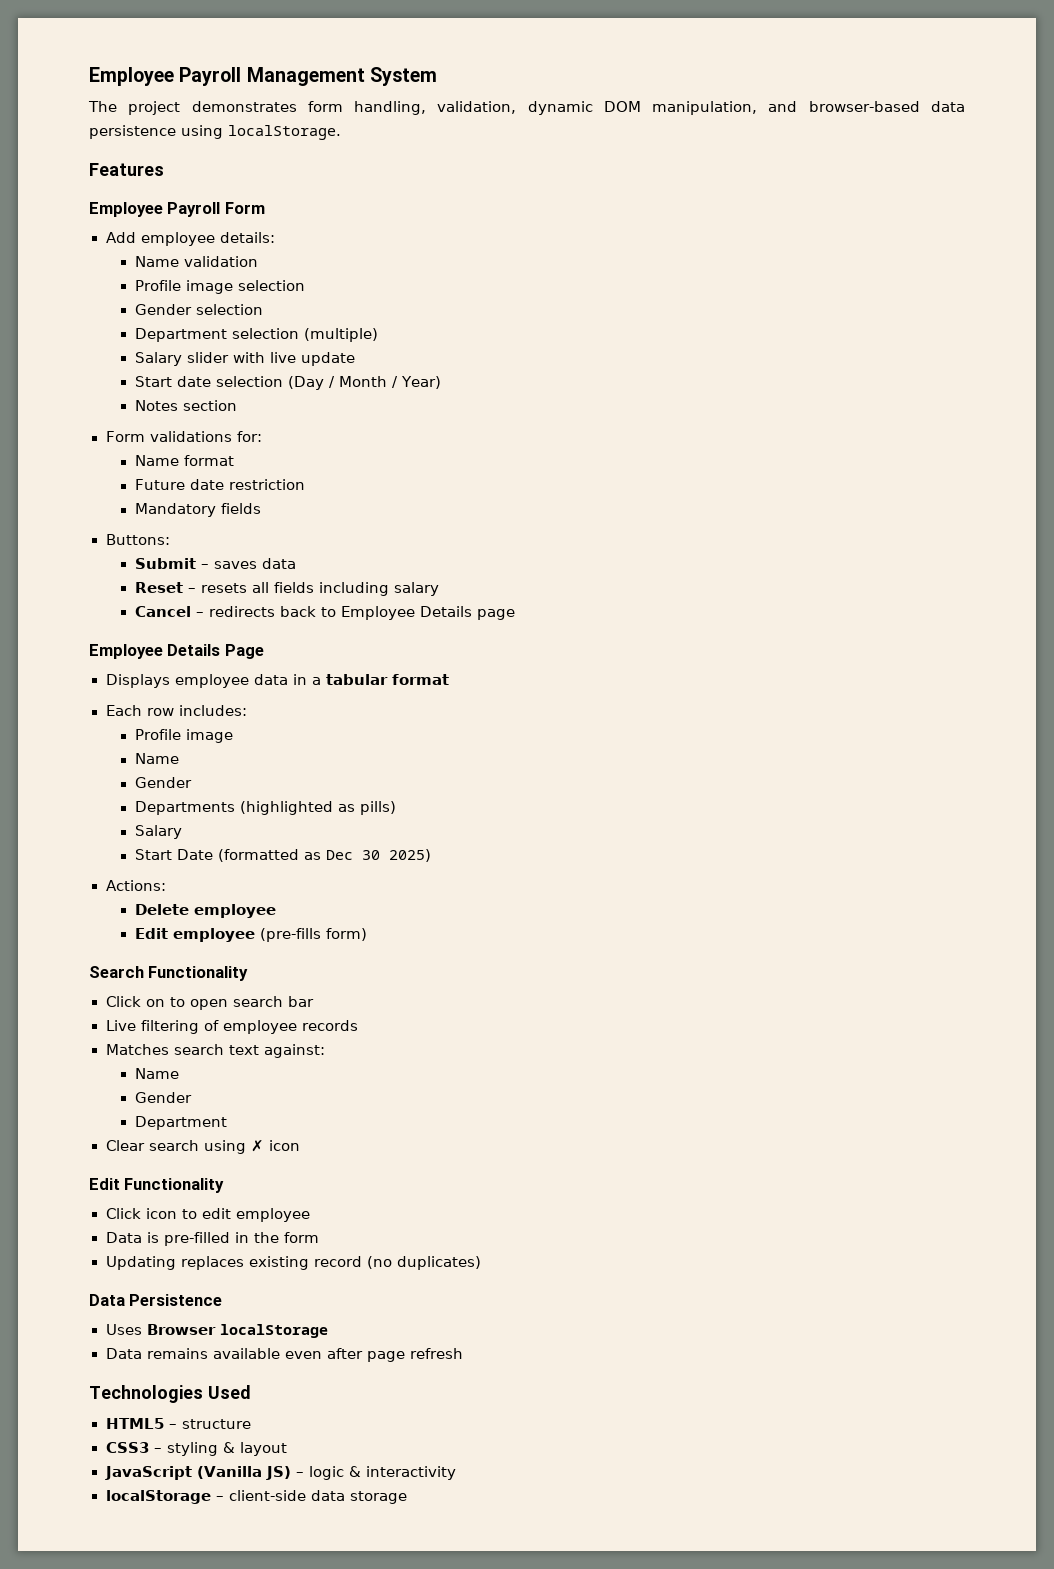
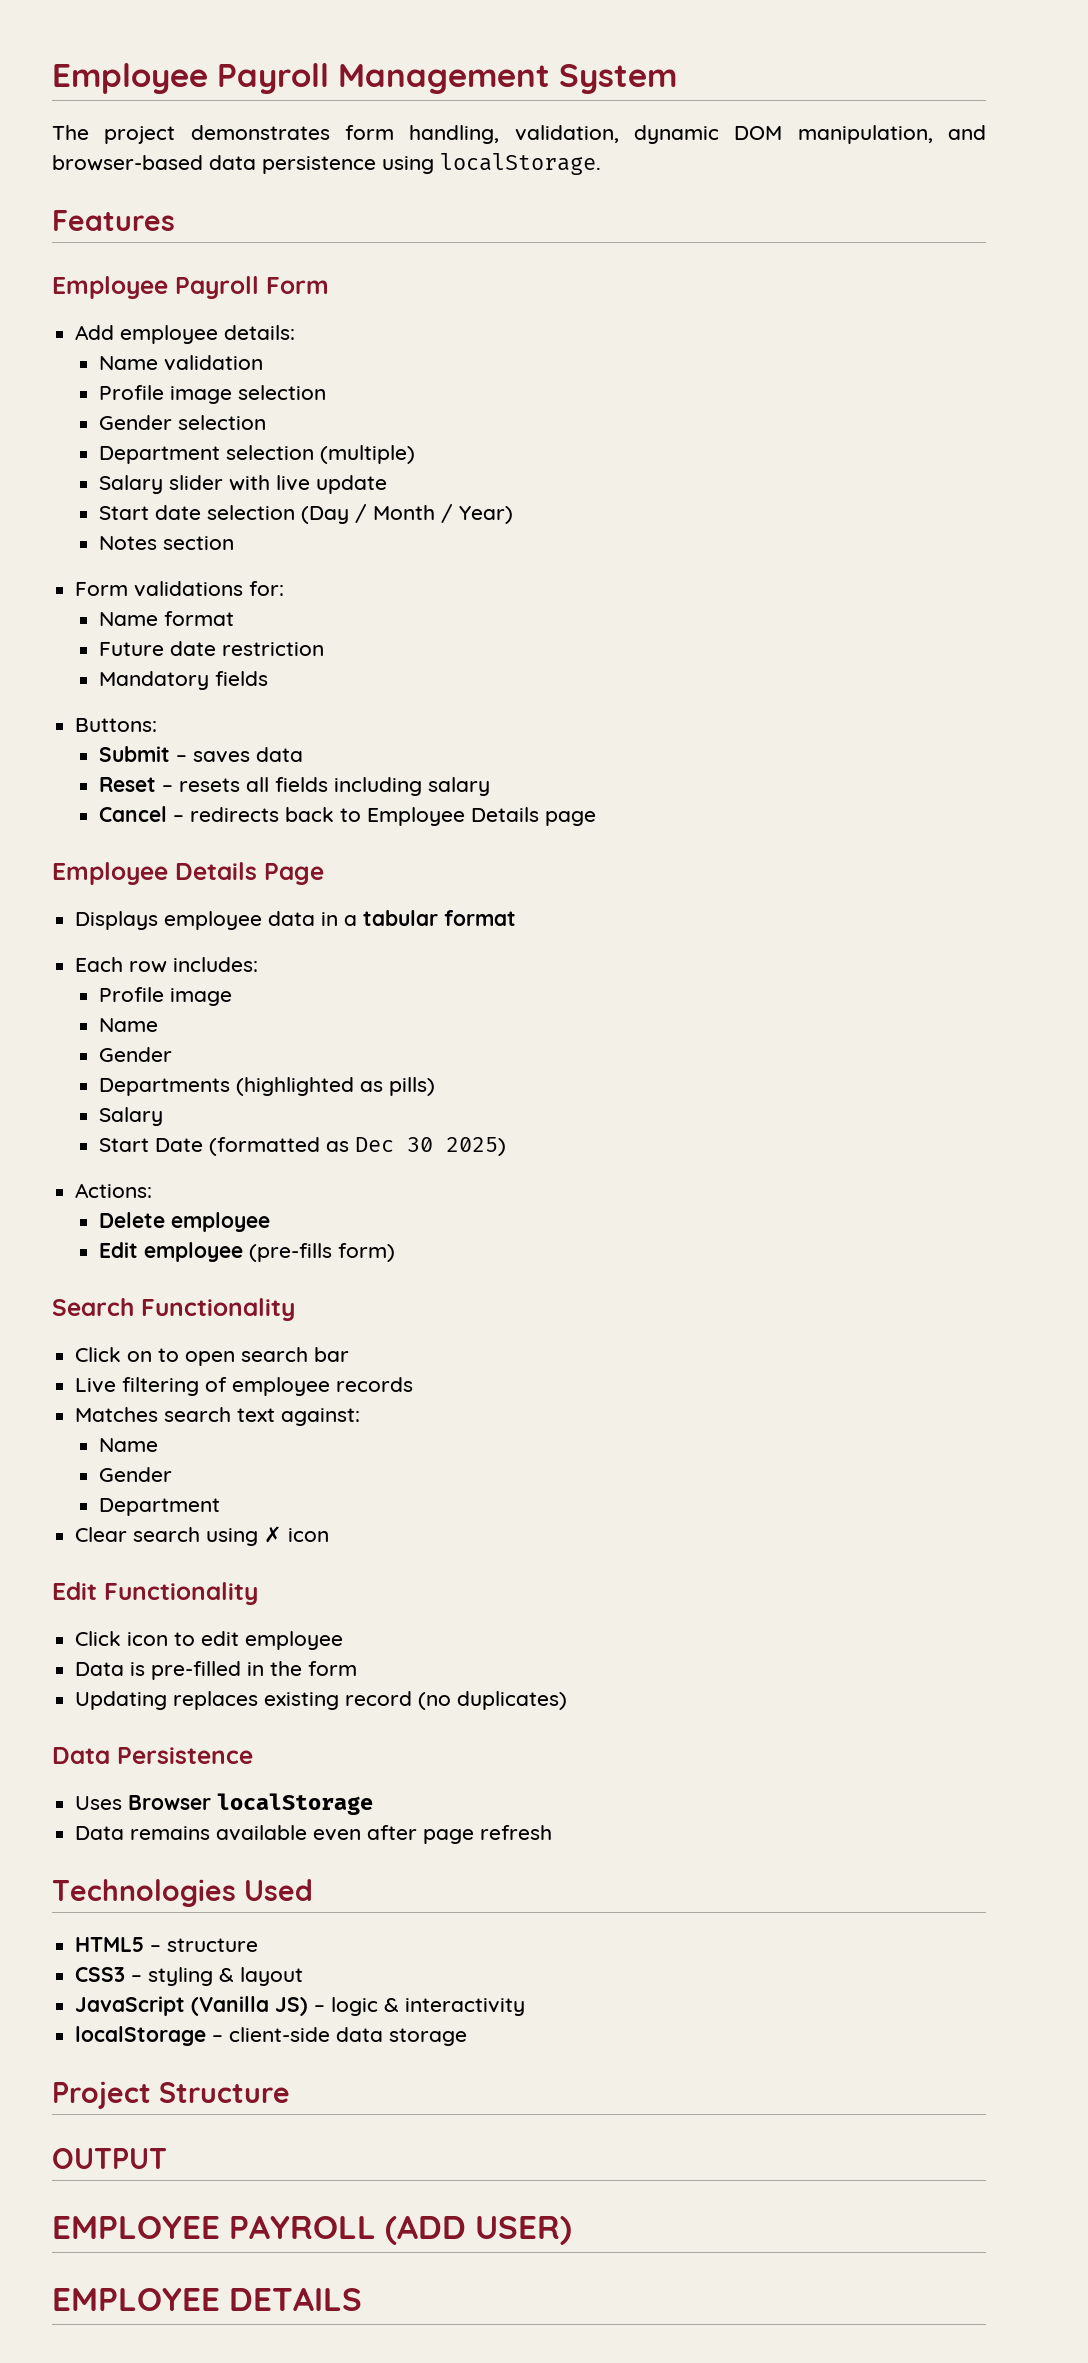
(407, 1497) none -> [52,2081,290,2109] [52,2148,167,2169] [52,2215,572,2245] [52,2287,362,2311] // Project Structure // OUTPUT // EMPLOYEE PAYROLL (ADD USER) // EMPLOYEE DETAILS

